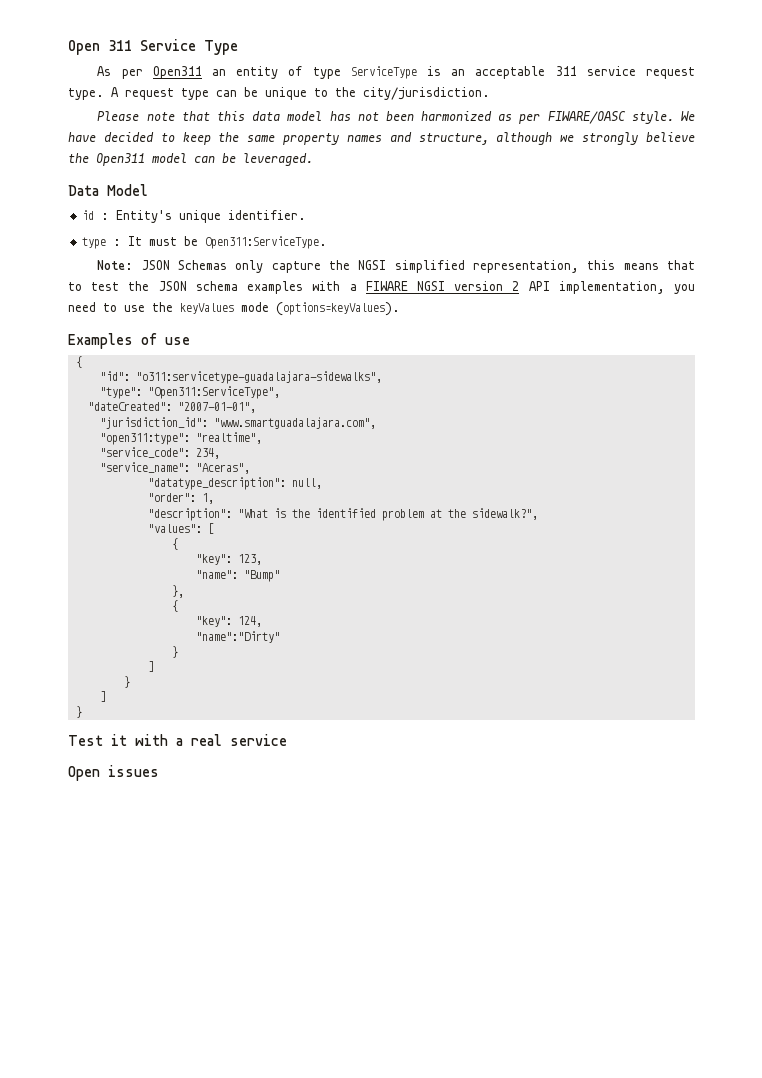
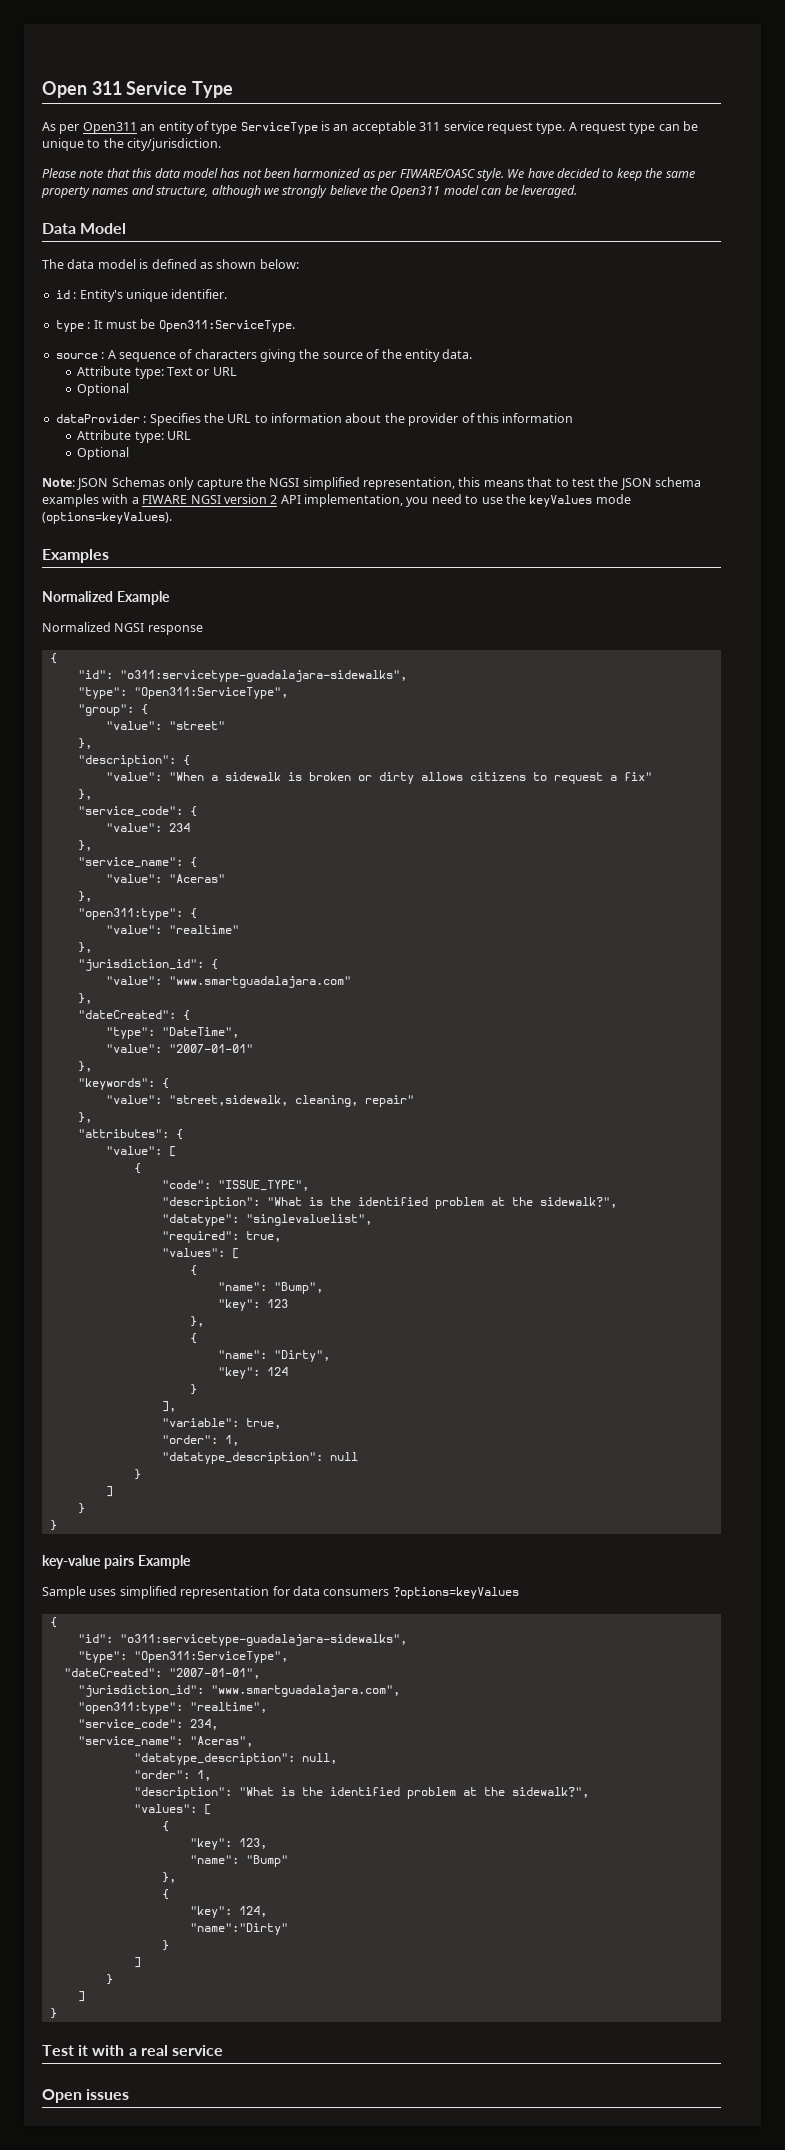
(148, 190) none -> [42,259,299,269] // The data model is defined as shown below:
(328, 242) none -> [55,349,473,362] [77,366,237,379] [77,383,130,396] [55,413,574,426] [77,430,191,443] [77,447,130,460] // source : A sequence of characters giving the source of the entity data. // Attribute type: Text or URL // Optional // dataProvider : Specifies the URL to information about the provider of this information // Attribute type: URL // Optional
[141,333,190,345] of use -> [42,591,170,605] [42,622,203,635] [49,653,57,664] [77,670,407,682] [77,687,288,699] [77,704,148,716] [105,721,225,730] [77,738,92,749] [77,755,190,767] [105,772,652,784] [77,789,92,800] [77,806,197,817] [105,823,190,832] [77,840,92,851] [77,857,197,868] [105,874,225,883] [77,891,92,902] [77,908,197,920] [105,925,239,934] [77,942,92,953] [77,959,218,971] [105,976,351,988] [77,993,92,1004] [77,1010,190,1021] [105,1027,239,1039] [105,1044,253,1053] [77,1061,92,1072] [77,1078,169,1090] [105,1095,414,1107] [77,1112,92,1123] [77,1129,183,1140] [105,1146,176,1157] [133,1163,141,1174] [161,1180,309,1191] [161,1197,617,1209] [161,1214,372,1226] [161,1231,281,1243] [161,1248,239,1259] [189,1265,197,1276] [217,1282,323,1294] [217,1299,288,1311] [189,1316,204,1327] [189,1333,197,1344] [217,1350,330,1362] [217,1367,288,1379] [189,1384,197,1395] [161,1401,176,1412] [161,1418,281,1429] [161,1435,239,1446] [161,1452,358,1464] [133,1469,141,1480] [105,1486,113,1497] [77,1503,85,1514] [49,1520,57,1531] [42,1555,191,1569] [42,1586,519,1599] // Normalized Example // Normalized NGSI response // { // "id": "o311:servicetype-guadalajara-sidewalks", // "type": "Open311:ServiceType", // "group": { // "value": "street" // }, // "description": { // "value": "When a sidewalk is broken or dirty allows citizens to request a fix" // }, // "service_code": { // "value": 234 // }, // "service_name": { // "value": "Aceras" // }, // "open311:type": { // "value": "realtime" // }, // "jurisdiction_id": { // "value": "www.smartguadalajara.com" // }, // "dateCreated": { // "type": "DateTime", // "value": "2007-01-01" // }, // "keywords": { // "value": "street,sidewalk, cleaning, repair" // }, // "attributes": { // "value": [ // { // "code": "ISSUE_TYPE", // "description": "What is the identified problem at the sidewalk?", // "datatype": "singlevaluelist", // "required": true, // "values": [ // { // "name": "Bump", // "key": 123 // }, // { // "name": "Dirty", // "key": 124 // } // ], // "variable": true, // "order": 1, // "datatype_description": null // } // ] // } // } // key-value pairs Example // Sample uses simplified representation for data consumers ?options=keyValues

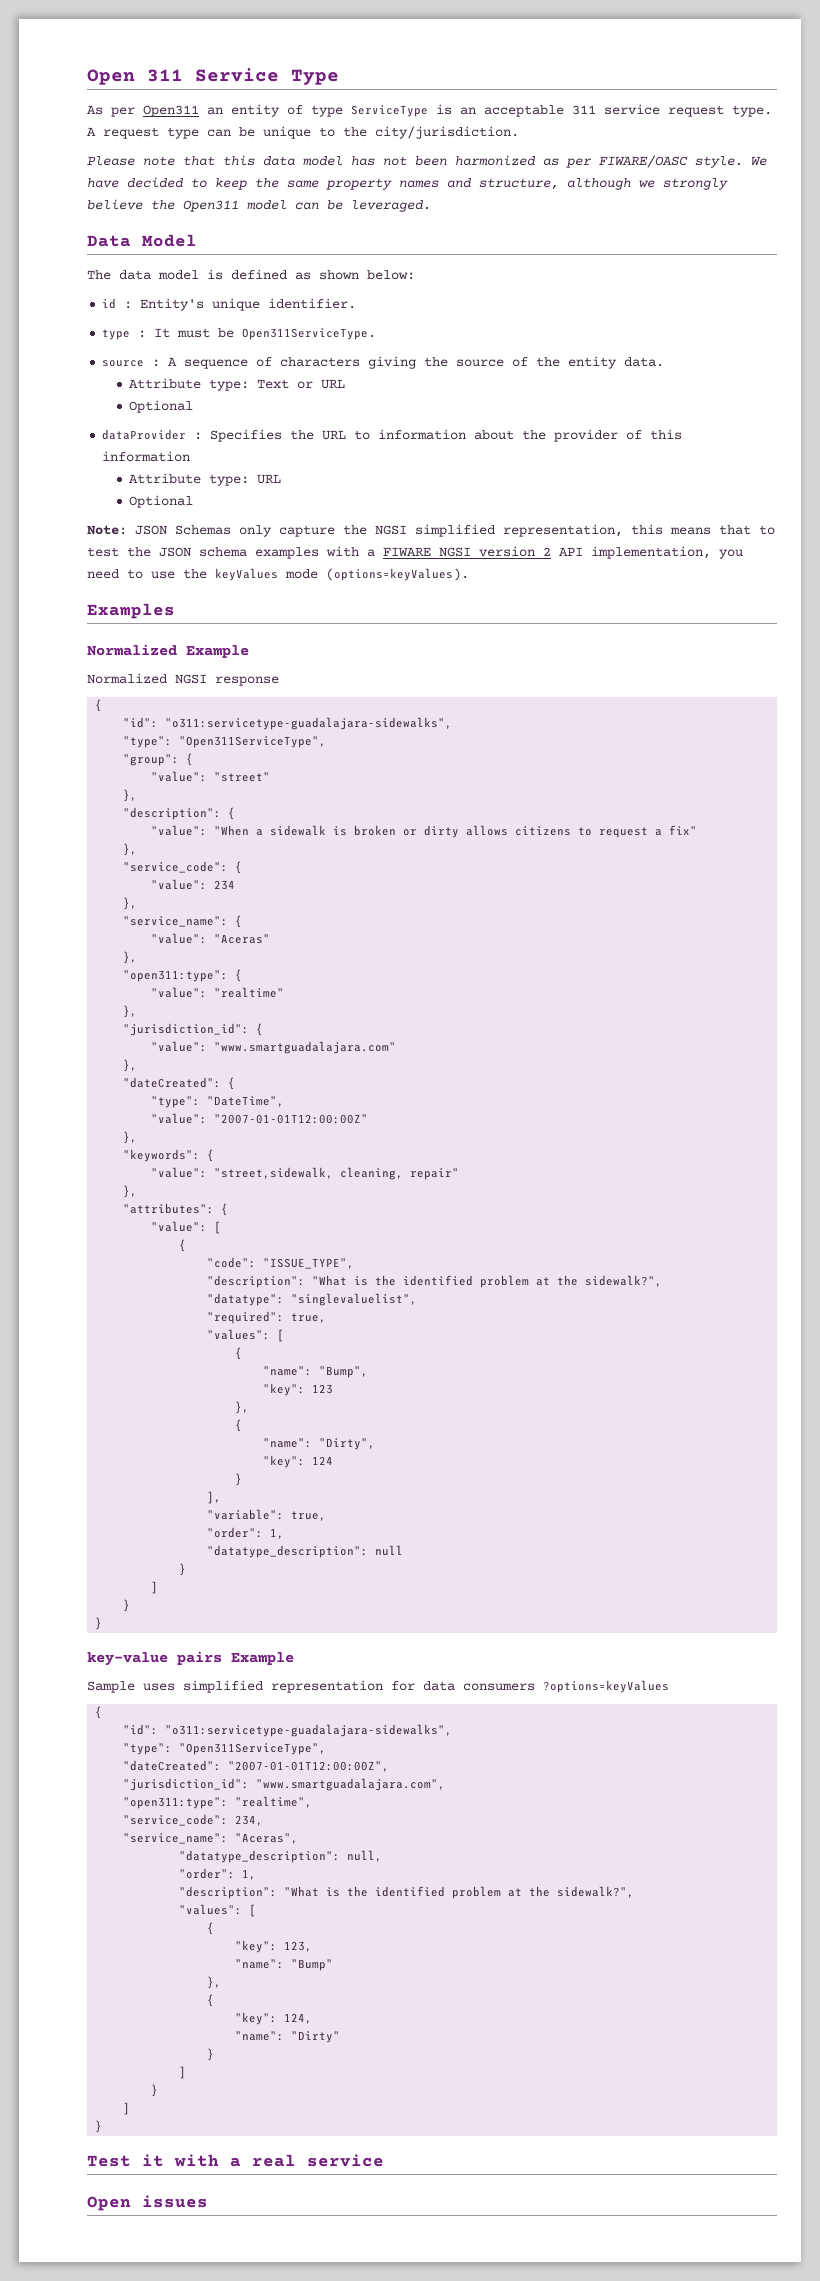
[158,320,295,332] Open311:ServiceType. -> [242,328,377,340] Open311ServiceType.
[133,687,288,699] "Open311:ServiceType", -> [179,736,327,748] "Open311ServiceType",
[168,1044,253,1053] "2007-01-01" -> [214,1114,369,1124] "2007-01-01T12:00:00Z"
[133,1651,288,1663] [63,1668,260,1679] "Open311:ServiceType", // "dateCreated": "2007-01-01", -> [179,1743,327,1755] [123,1760,390,1772] "Open311ServiceType", // "dateCreated": "2007-01-01T12:00:00Z",
[189,1923,288,1935] "name":"Dirty" -> [235,2031,341,2043] "name": "Dirty"

